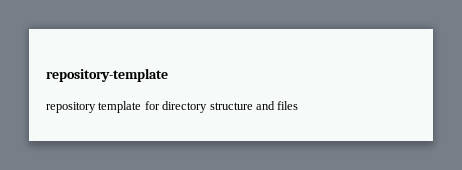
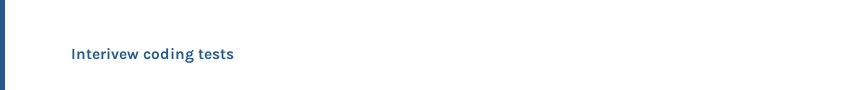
[46,68,168,82] [46,101,299,113] repository-template // repository template for directory structure and files -> [71,47,235,63] Interivew coding tests

